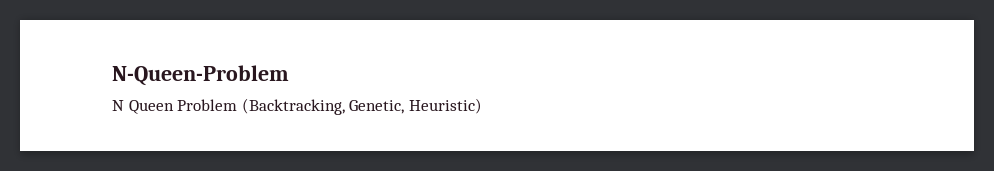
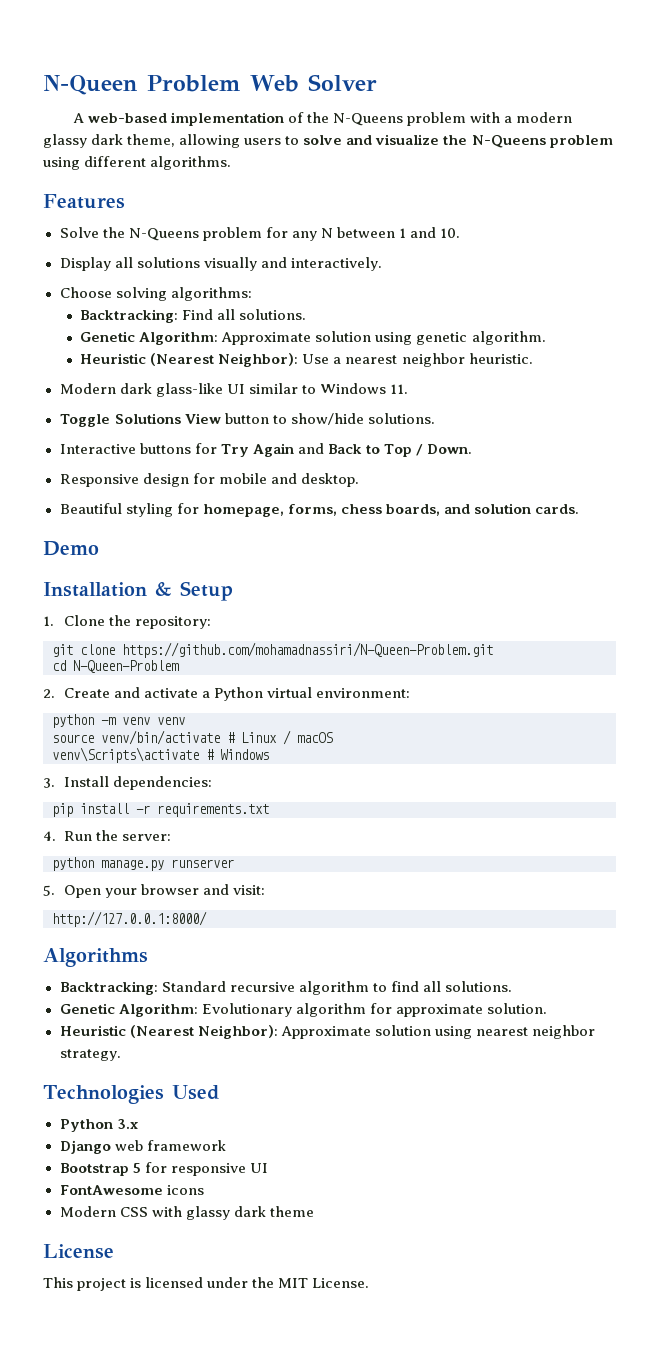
[112,65,289,86] [112,98,482,115] N-Queen-Problem // N Queen Problem (Backtracking, Genetic, Heuristic) -> [43,74,377,95] [72,112,572,126] [43,134,613,148] [43,156,232,170] [43,194,125,209] [59,227,461,241] [59,257,382,271] [59,287,252,301] [80,309,307,323] [80,331,546,345] [80,353,533,367] [59,383,408,397] [59,413,435,427] [59,443,472,457] [59,473,359,487] [59,503,579,517] [43,541,99,556] [43,581,233,601] [43,615,211,629] [52,642,493,658] [52,660,179,673] [43,687,411,701] [52,714,185,728] [52,730,333,745] [52,747,269,763] [43,776,212,790] [52,803,269,817] [43,830,171,841] [52,857,234,871] [43,884,265,898] [52,911,207,927] [43,948,148,967] [59,981,512,995] [59,1003,547,1017] [59,1025,595,1039] [59,1049,121,1061] [43,1085,219,1104] [59,1119,139,1132] [59,1140,226,1154] [59,1162,268,1176] [59,1185,204,1195] [59,1206,314,1220] [43,1244,114,1259] [43,1277,370,1291] N-Queen Problem Web Solver // A web-based implementation of the N-Queens problem with a modern glassy dark theme, allowing users to solve and visualize the N-Queens problem using different algorithms. // Features // Solve the N-Queens problem for any N between 1 and 10. // Display all solutions visually and interactively. // Choose solving algorithms: // Backtracking: Find all solutions. // Genetic Algorithm: Approximate solution using genetic algorithm. // Heuristic (Nearest Neighbor): Use a nearest neighbor heuristic. // Modern dark glass-like UI similar to Windows 11. // Toggle Solutions View button to show/hide solutions. // Interactive buttons for Try Again and Back to Top / Down. // Responsive design for mobile and desktop. // Beautiful styling for homepage, forms, chess boards, and solution cards. // Demo // Installation & Setup // 1. Clone the repository: // git clone https://github.com/mohamadnassiri/N-Queen-Problem.git // cd N-Queen-Problem // 2. Create and activate a Python virtual environment: // python -m venv venv // source venv/bin/activate # Linux / macOS // venv\Scripts\activate # Windows // 3. Install dependencies: // pip install -r requirements.txt // 4. Run the server: // python manage.py runserver // 5. Open your browser and visit: // http://127.0.0.1:8000/ // Algorithms // Backtracking: Standard recursive algorithm to find all solutions. // Genetic Algorithm: Evolutionary algorithm for approximate solution. // Heuristic (Nearest Neighbor): Approximate solution using nearest neighbor strategy. // Technologies Used // Python 3.x // Django web framework // Bootstrap 5 for responsive UI // FontAwesome icons // Modern CSS with glassy dark theme // License // This project is licensed under the MIT License.

